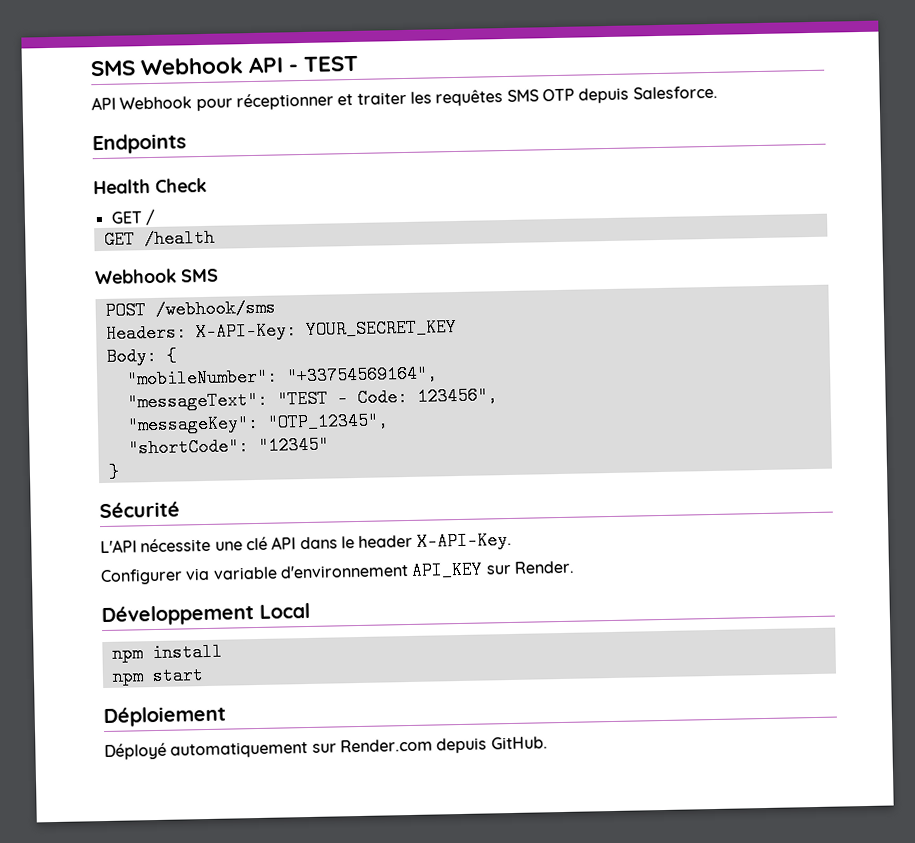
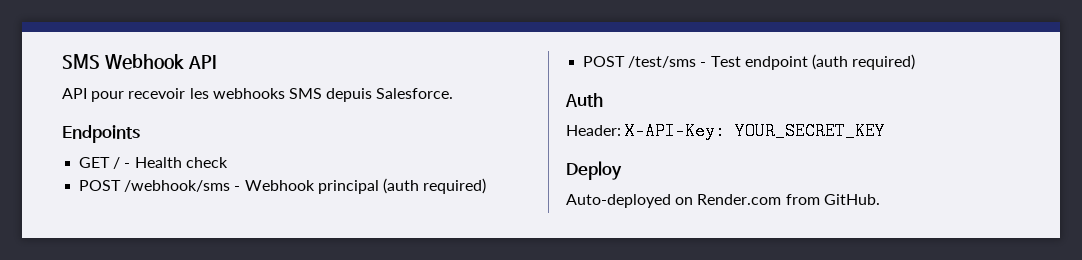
[288,55,360,73] [91,88,575,112] - TEST // API Webhook pour réceptionner et traiter les requêtes SMS OTP -> [62,88,322,102] // API pour recevoir les webhooks SMS
[93,177,207,195] // Health Check -> (140, 134) none
[103,228,215,249] [94,268,219,285] [104,298,276,320] [105,318,457,343] [105,346,177,366] [125,364,438,389] [126,386,498,412] [126,411,389,435] [127,435,329,458] [107,462,120,481] [99,501,180,519] [100,530,512,554] [100,560,575,586] [101,602,310,627] [111,642,223,663] [111,666,204,686] [103,705,226,728] [104,737,488,761] // GET /health // Webhook SMS // POST /webhook/sms // Headers: X-API-Key: YOUR_SECRET_KEY // Body: { // "mobileNumber": "+33754569164", // "messageText": "TEST - Code: 123456", // "messageKey": "OTP_12345", // "shortCode": "12345" // } // Sécurité // L'API nécessite une clé API dans le header X-API-Key. // Configurer via variable d'environnement API_KEY sur Render. // Développement Local // npm install // npm start // Déploiement // Déployé automatiquement sur Render.com depuis -> [124,157,228,168] [79,178,487,194] [583,54,916,70] [565,93,603,107] [566,122,886,140] [566,161,622,180] [566,194,820,208] - Health check // POST /webhook/sms - Webhook principal (auth required) // POST /test/sms - Test endpoint (auth required) // Auth // Header: X-API-Key: YOUR_SECRET_KEY // Deploy // Auto-deployed on Render.com from

